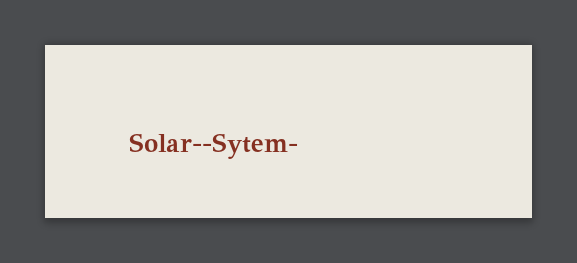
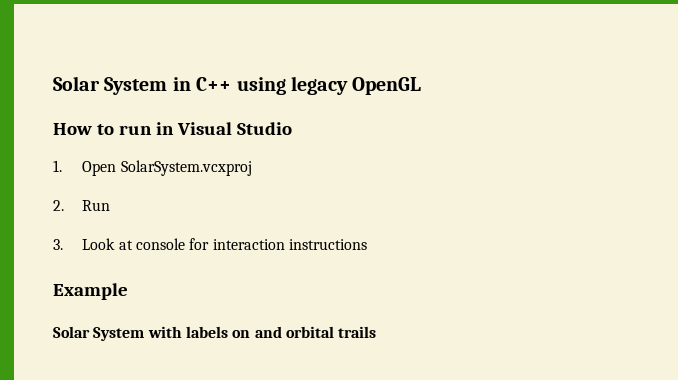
[129,133,298,159] Solar--Sytem- -> [53,76,422,95] [53,122,292,135] [53,160,252,176] [53,200,111,211] [53,238,367,250] [53,283,128,300] [53,326,377,341] Solar System in C++ using legacy OpenGL // How to run in Visual Studio // 1. Open SolarSystem.vcxproj // 2. Run // 3. Look at console for interaction instructions // Example // Solar System with labels on and orbital trails

